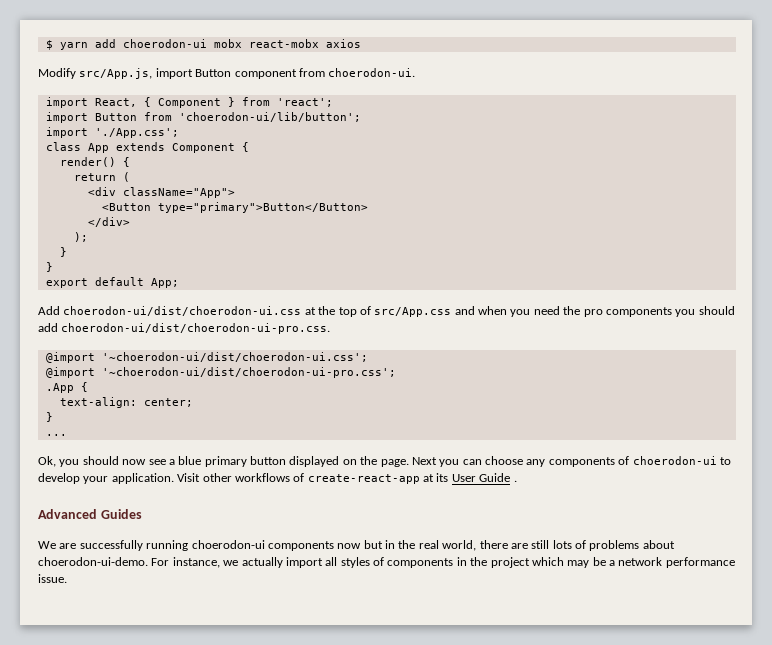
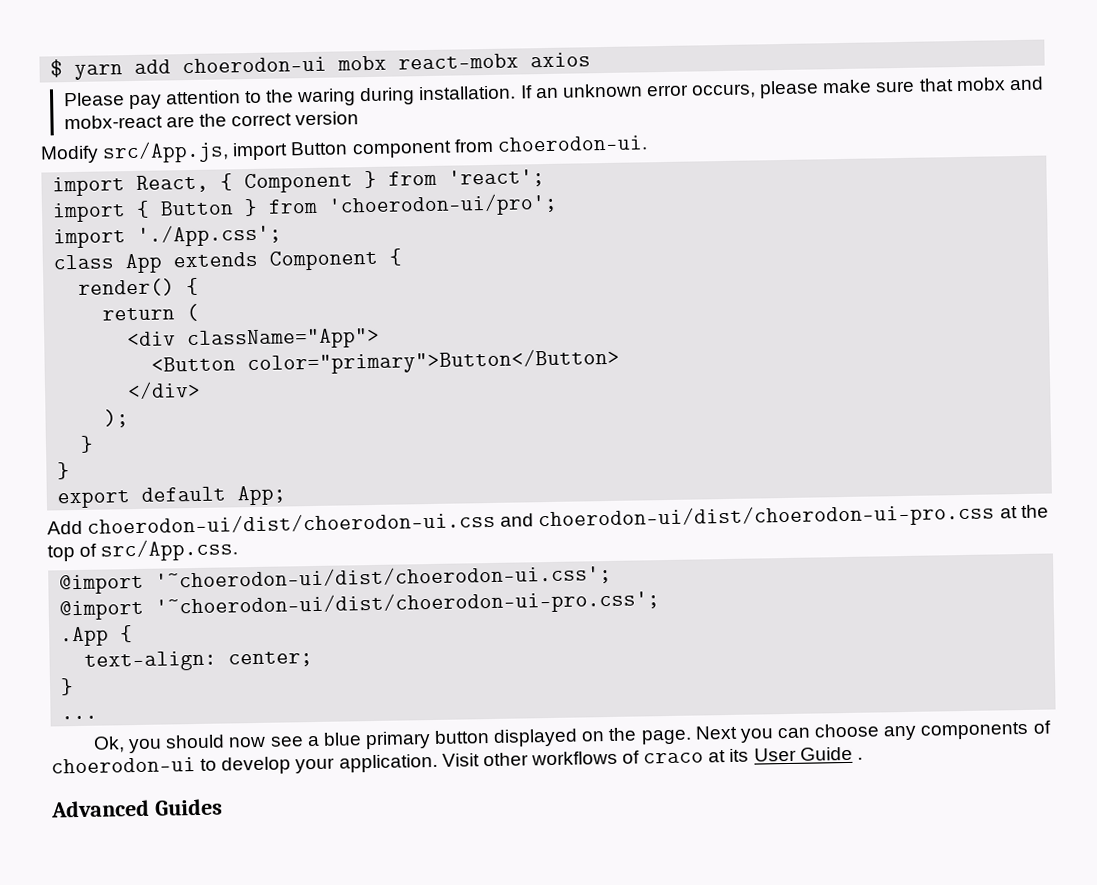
(361, 43) none -> [63,76,1044,110] [63,111,360,130] // Please pay attention to the waring during installation. If an unknown error occurs, please make sure that mobx and mobx-react are the correct version
[94,112,361,122] Button from 'choerodon-ui/lib/button'; -> [136,192,559,218] { Button } from 'choerodon-ui/pro';
[157,202,368,213] type="primary">Button</Button> -> [247,347,621,376] color="primary">Button</Button>
(302, 311) none -> [500,502,996,532] and choerodon-ui/dist/choerodon-ui-pro.css
[374,306,735,317] [38,323,331,334] src/App.css and when you need the pro components you should add choerodon-ui/dist/choerodon-ui-pro.css. -> [100,538,239,562] src/App.css.
[307,474,420,484] create-react-app -> [643,752,705,764] craco
[38,540,675,551] [38,557,735,568] [38,574,67,583] // We are successfully running choerodon-ui components now but in the real world, there are still lots of problems about choerodon-ui-demo. For instance, we actually import all styles of components in the project which may be a network performance issue. -> (223, 807) none

